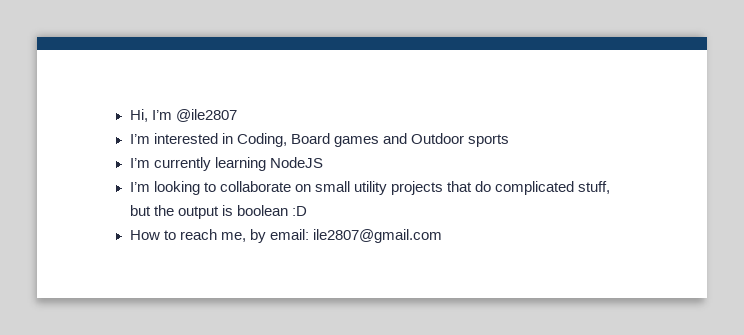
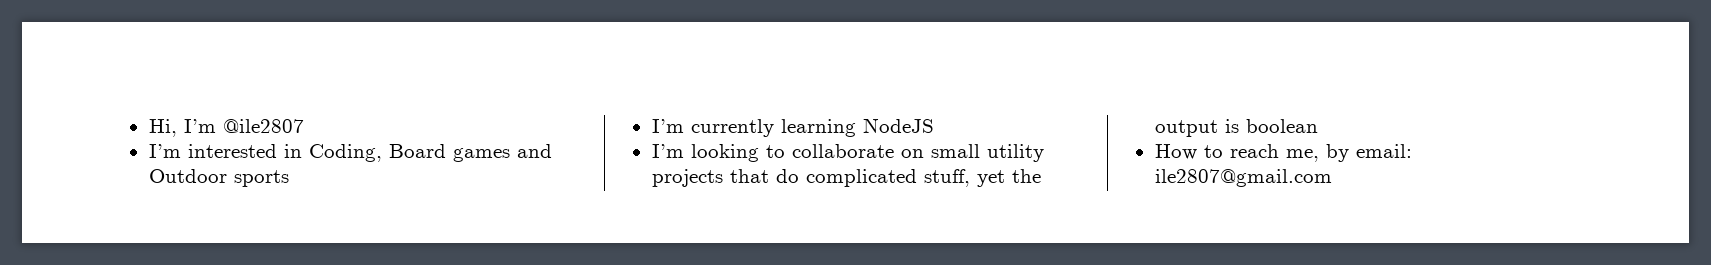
[129,205,151,216] but -> [976,170,1005,187] yet
[291,206,307,216] :D -> (1318, 126) none

